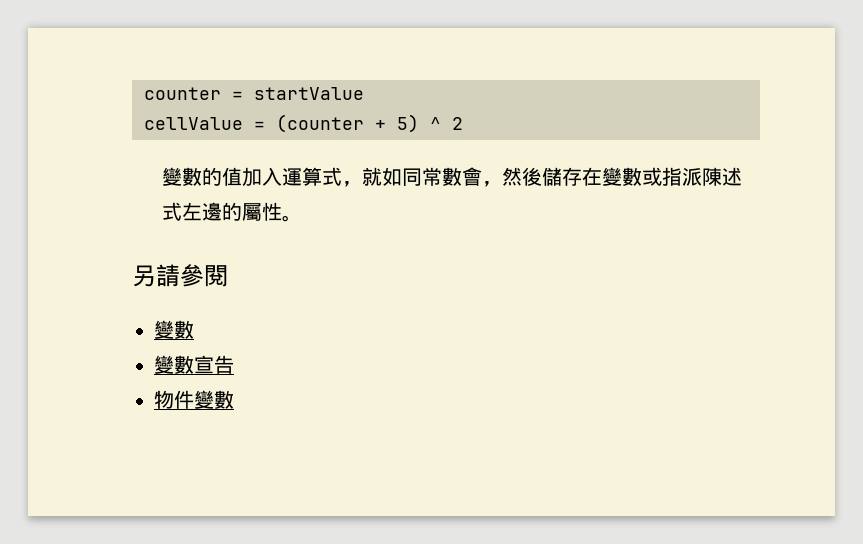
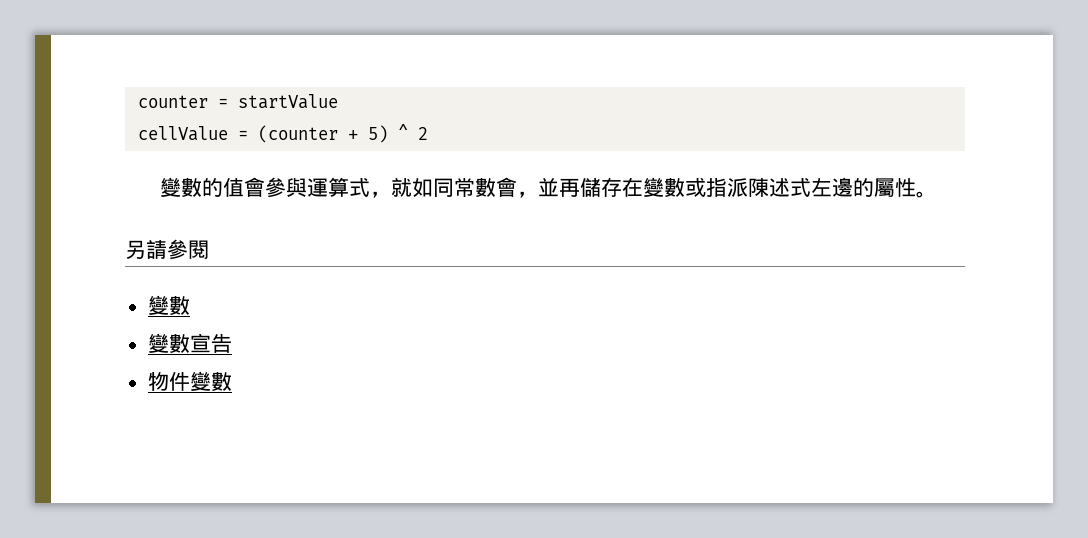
[242,167,283,187] 加入 -> [243,177,307,198] 會參與
[502,167,543,186] 然後 -> [537,178,580,197] 並再

